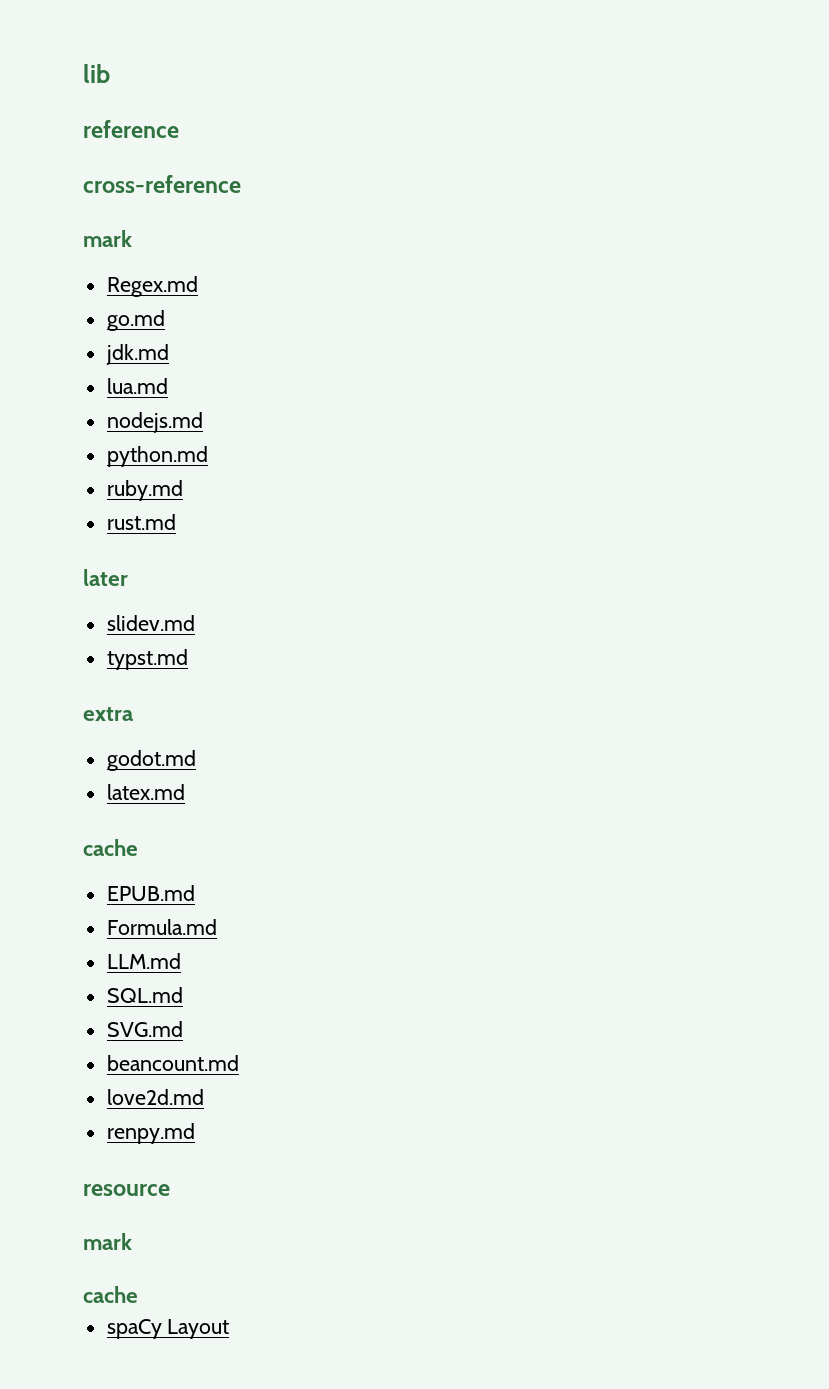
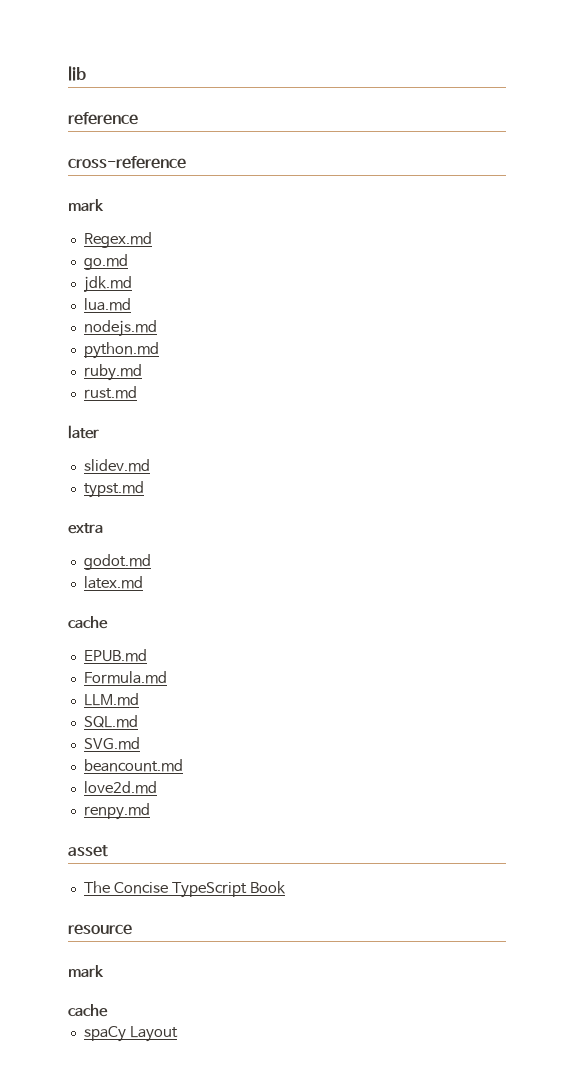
(195, 1133) none -> [68,845,108,857] [83,881,286,898] // asset // The Concise TypeScript Book

